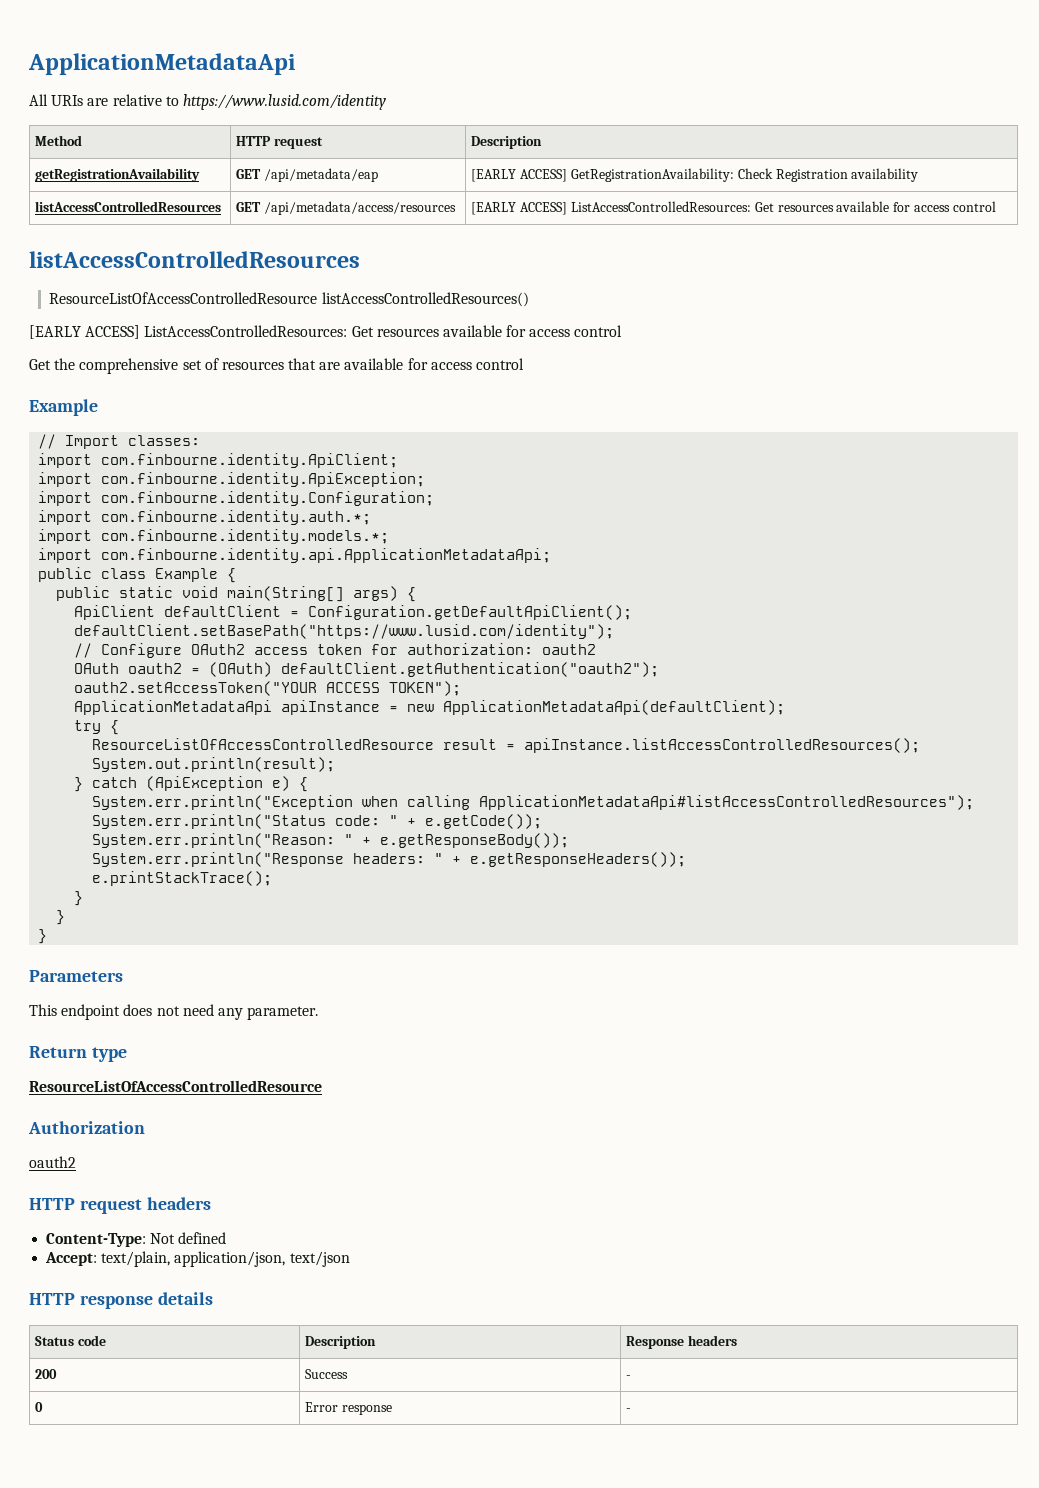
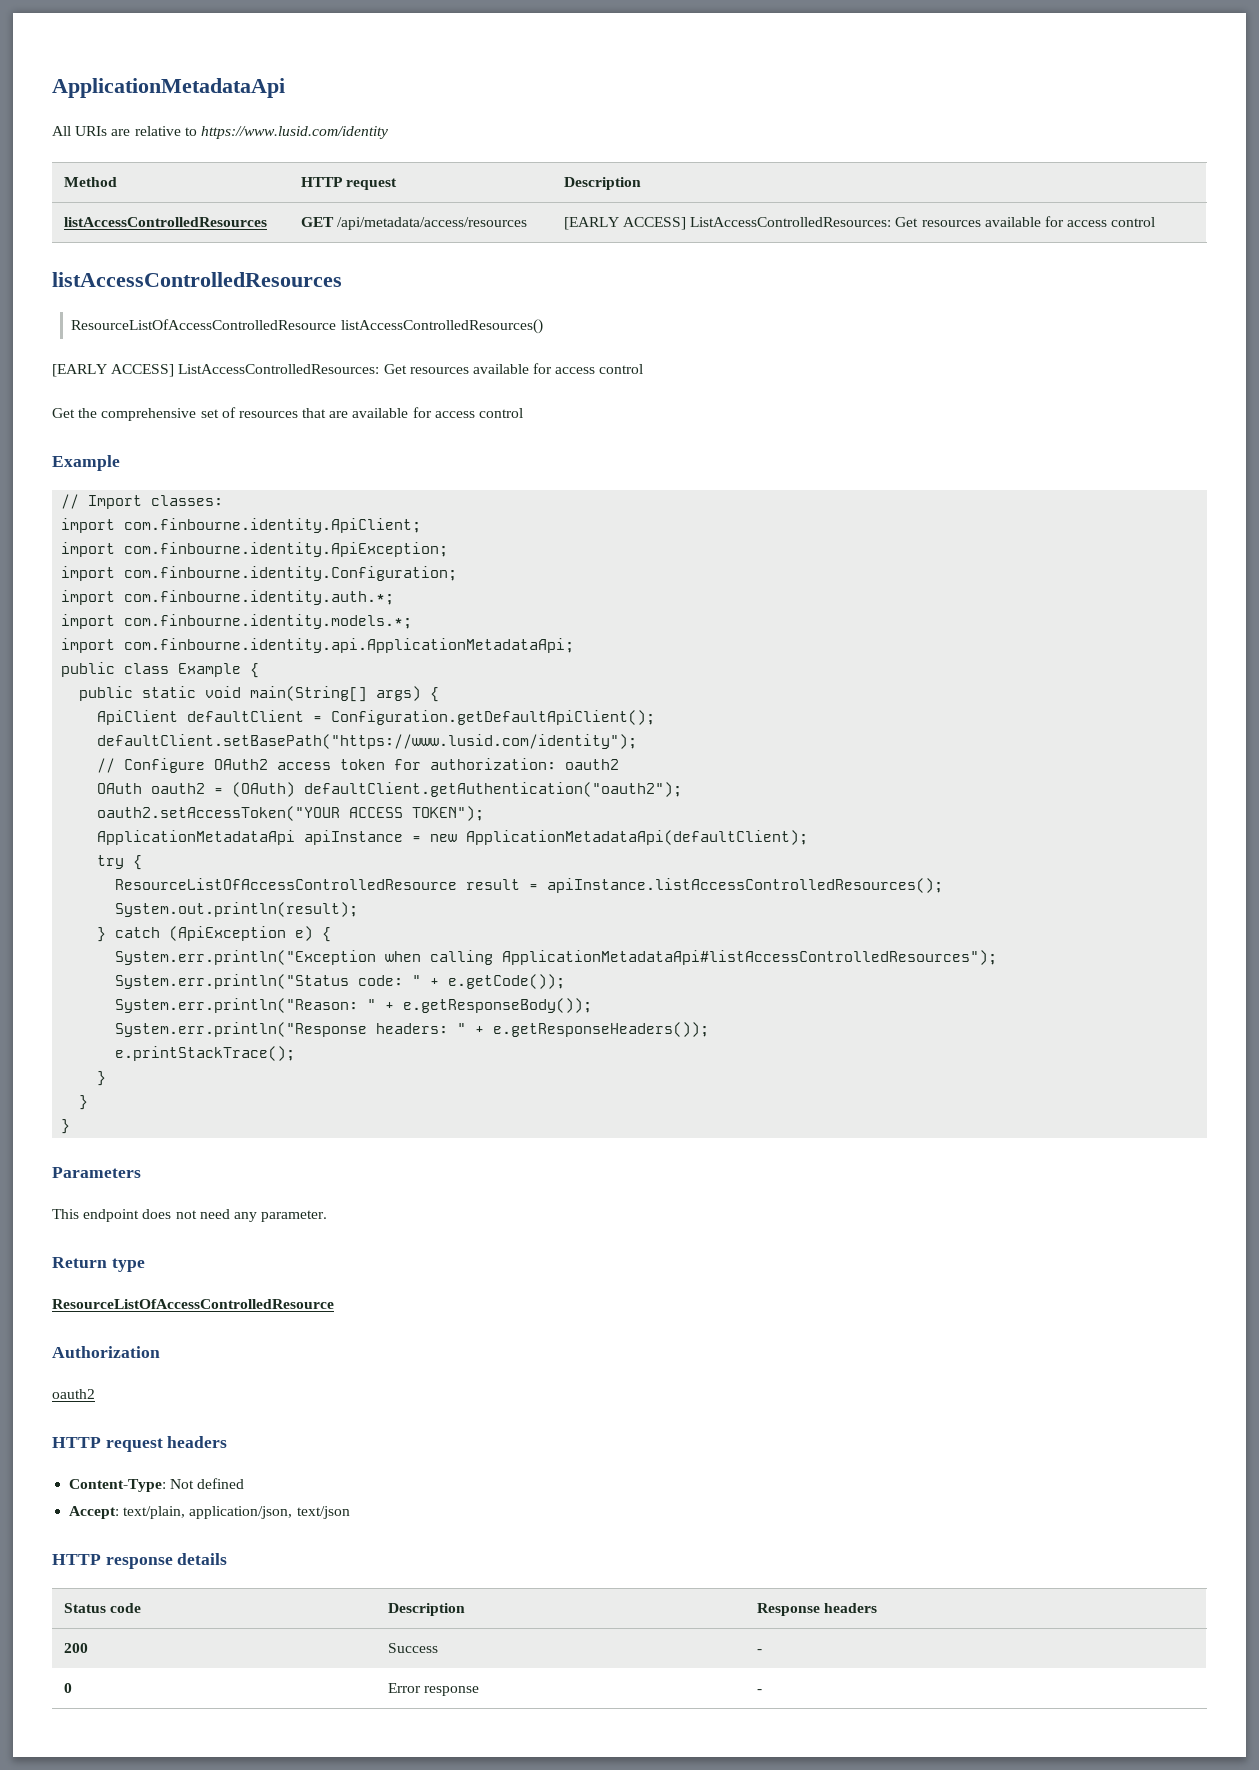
[35,168,201,182] [236,168,379,182] [471,168,919,182] // getRegistrationAvailability | GET /api/metadata/eap | [EARLY ACCESS] GetRegistrationAvailability: Check Registration availability -> (641, 183) none

